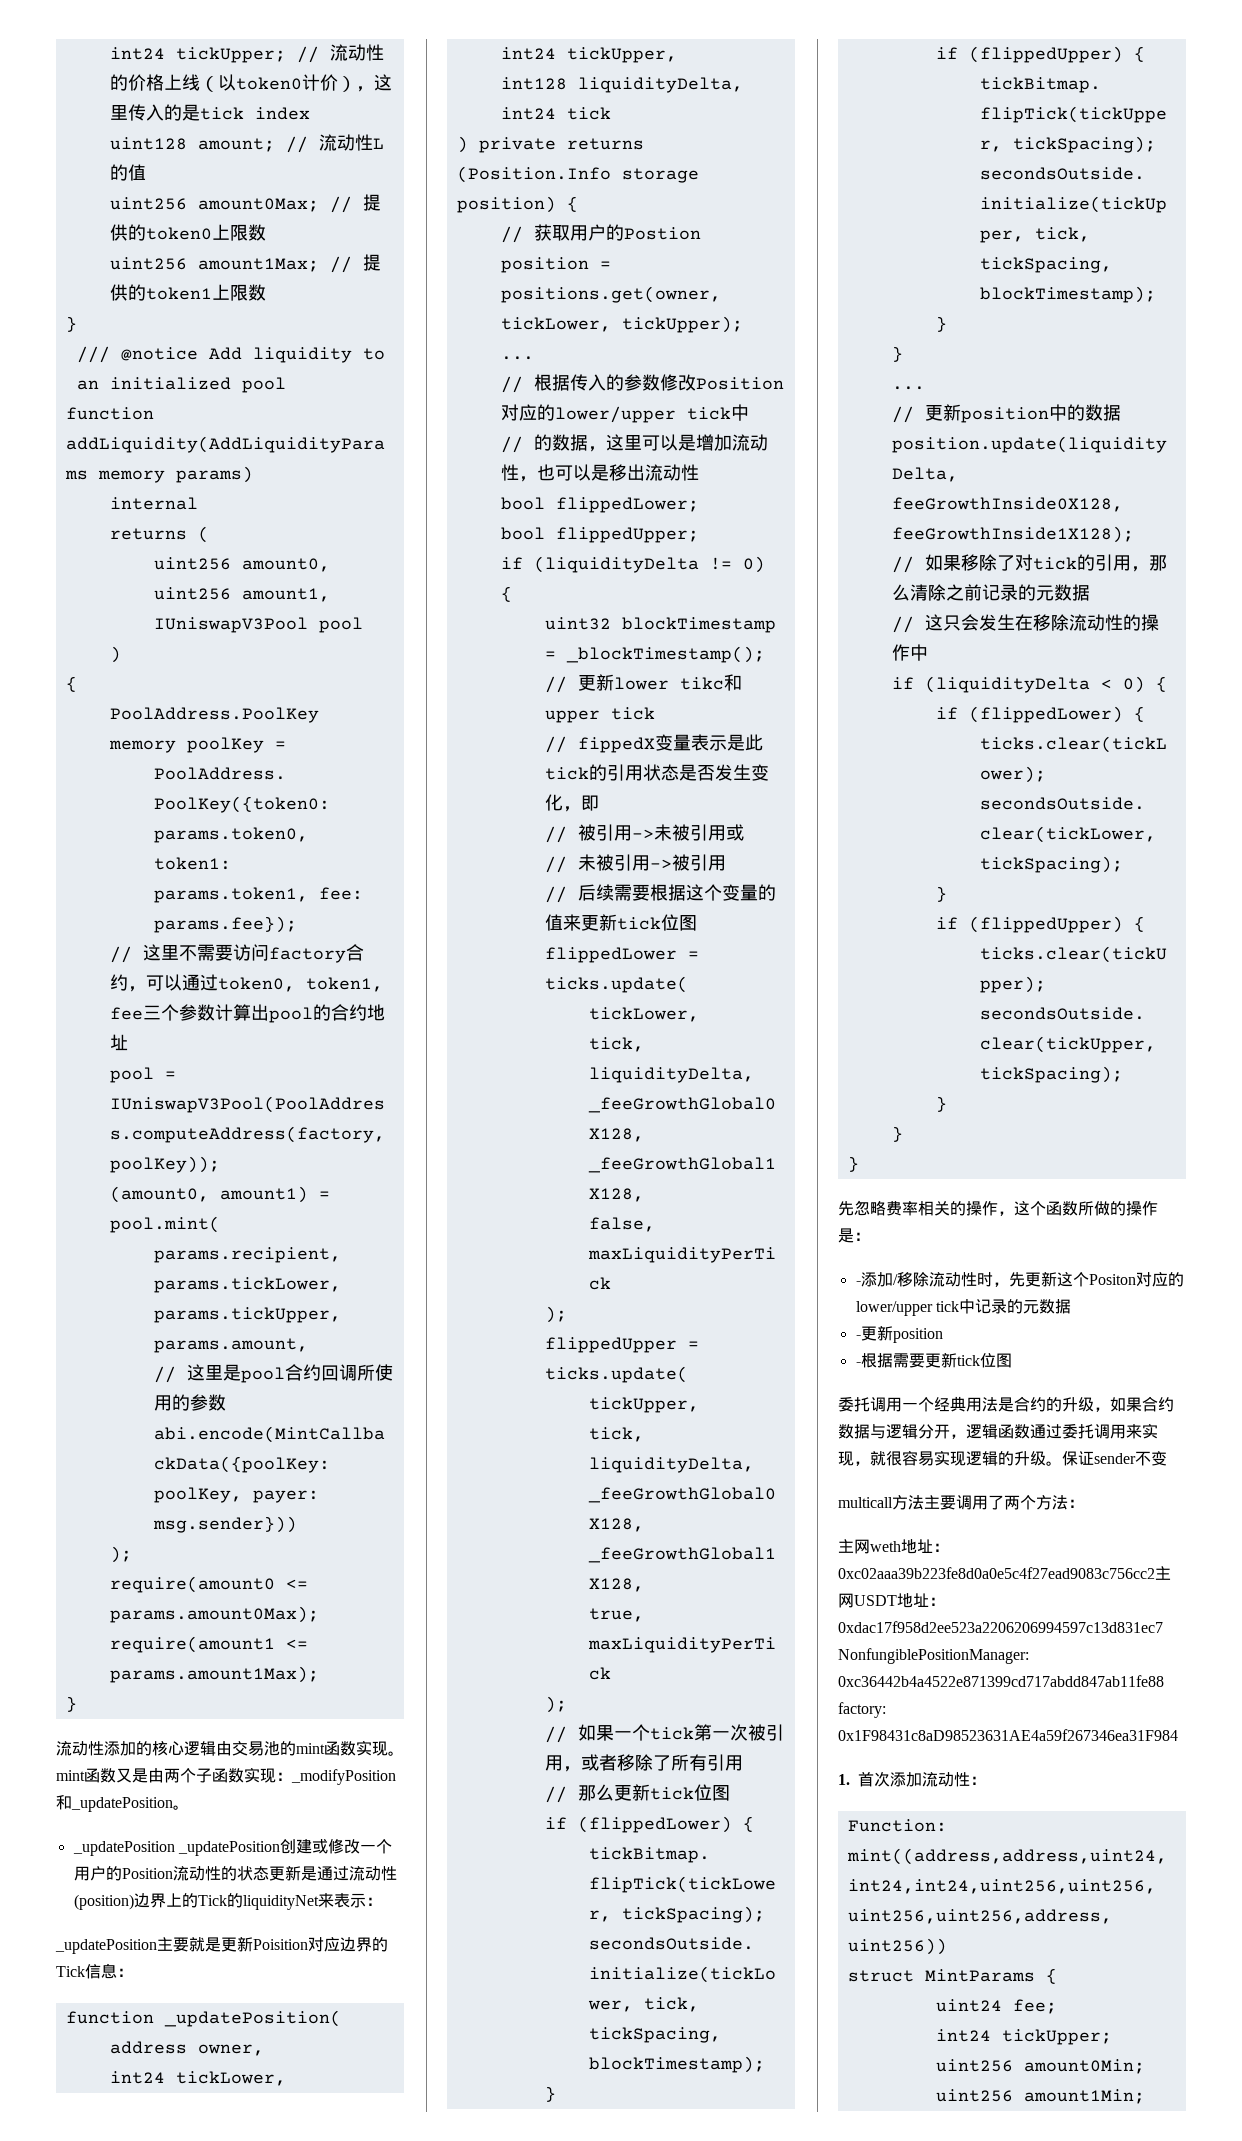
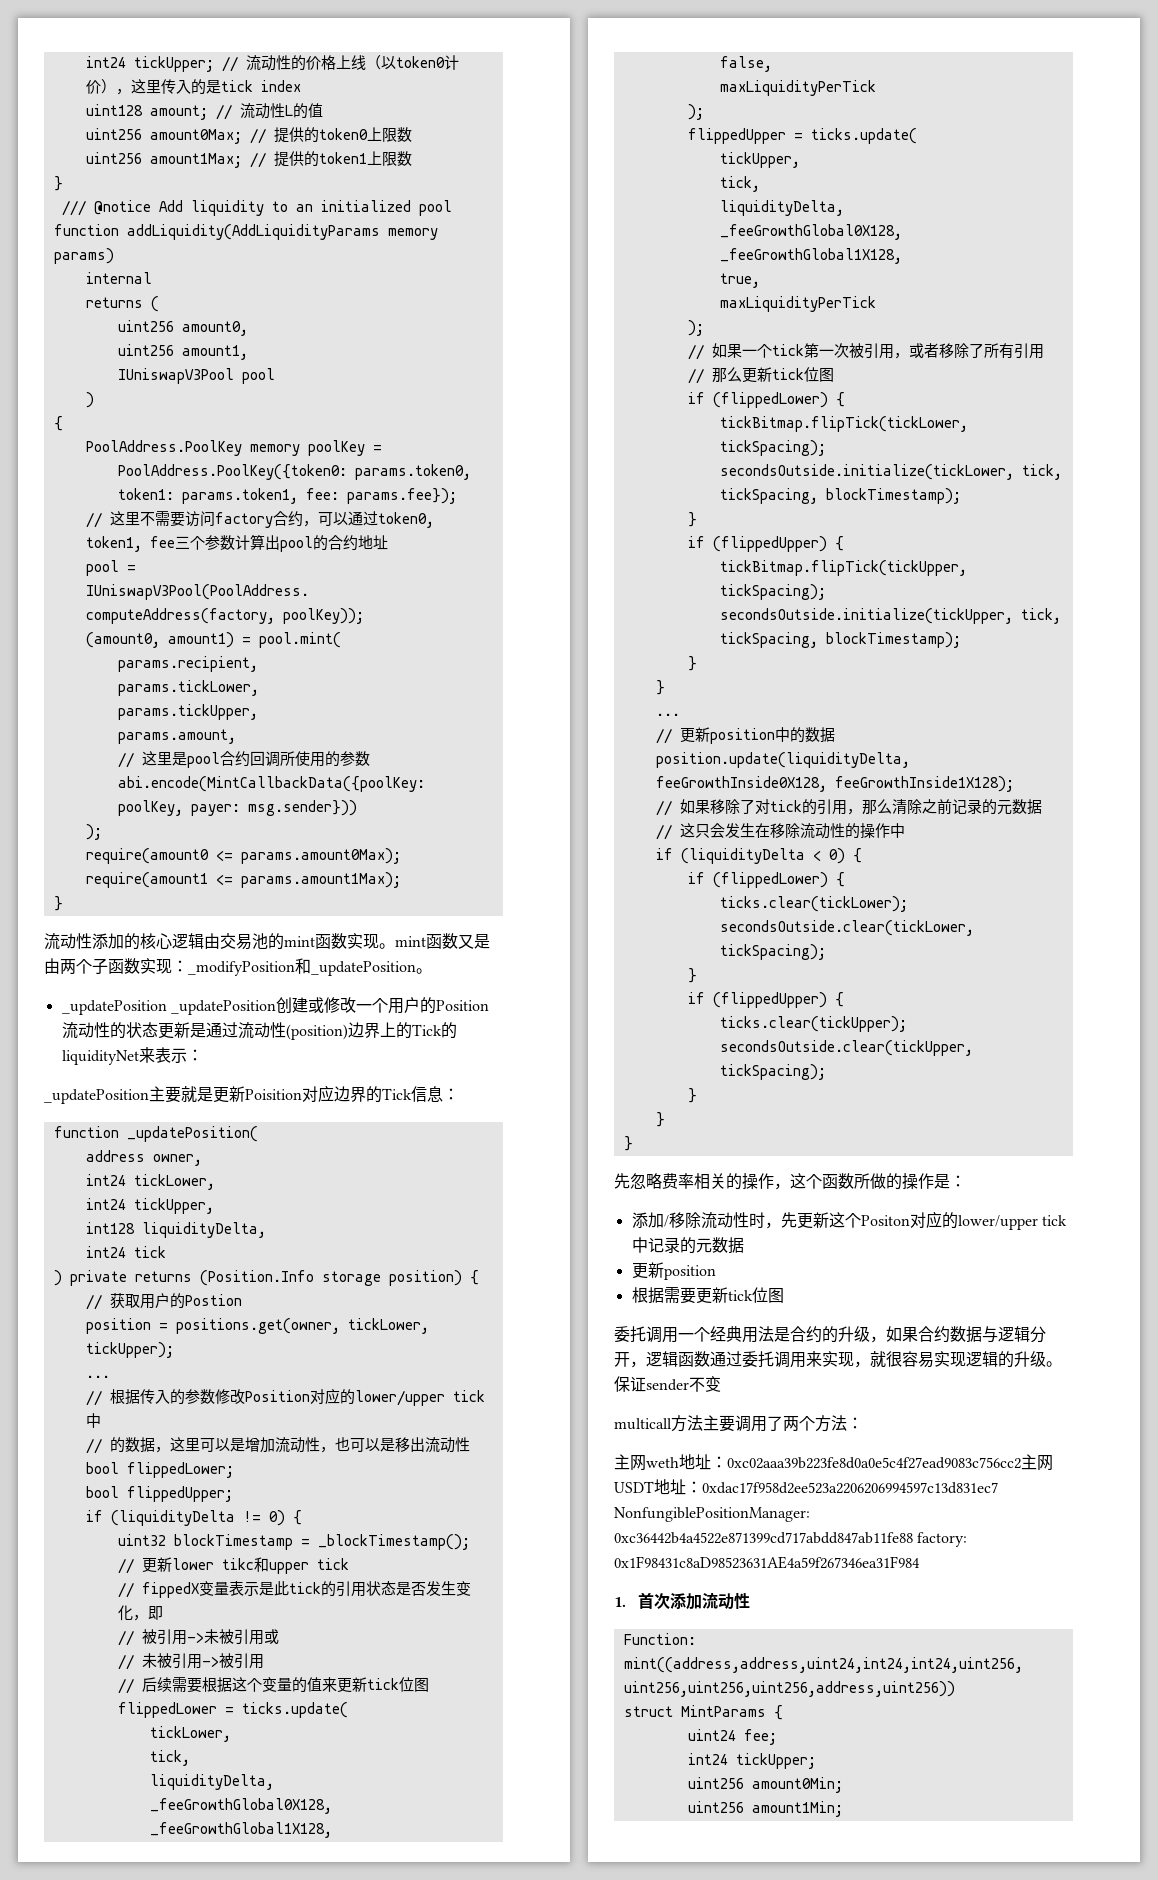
[855,1281,861,1285] - -> (966, 1181) none
[855,1335,861,1339] - -> (744, 1245) none
[855,1362,861,1366] - -> (716, 1272) none
[970,1776,986,1785] ： -> (750, 1600) none

